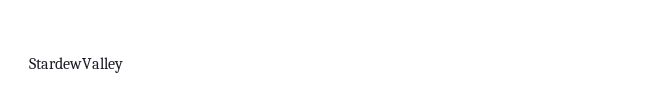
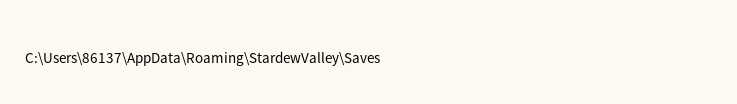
[29,57,123,73] StardewValley -> [25,51,380,66] C:\Users\86137\AppData\Roaming\StardewValley\Saves

